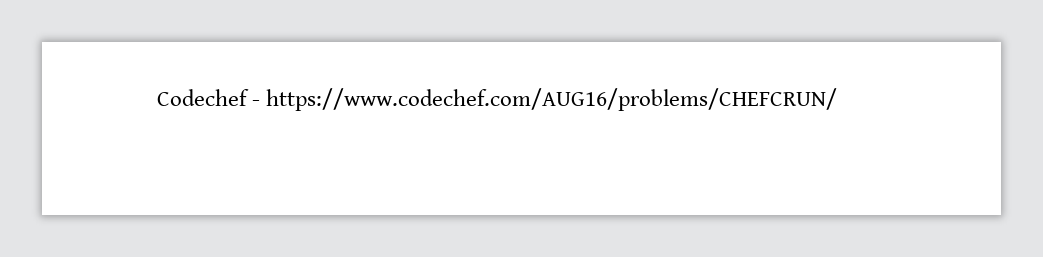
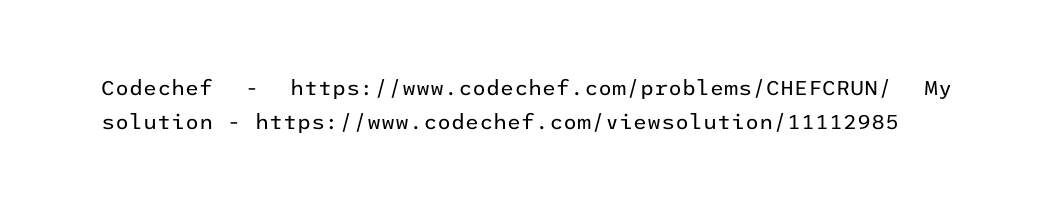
[266,88,838,111] https://www.codechef.com/AUG16/problems/CHEFCRUN/ -> [290,78,952,99] [101,112,899,133] https://www.codechef.com/problems/CHEFCRUN/ My solution - https://www.codechef.com/viewsolution/11112985

